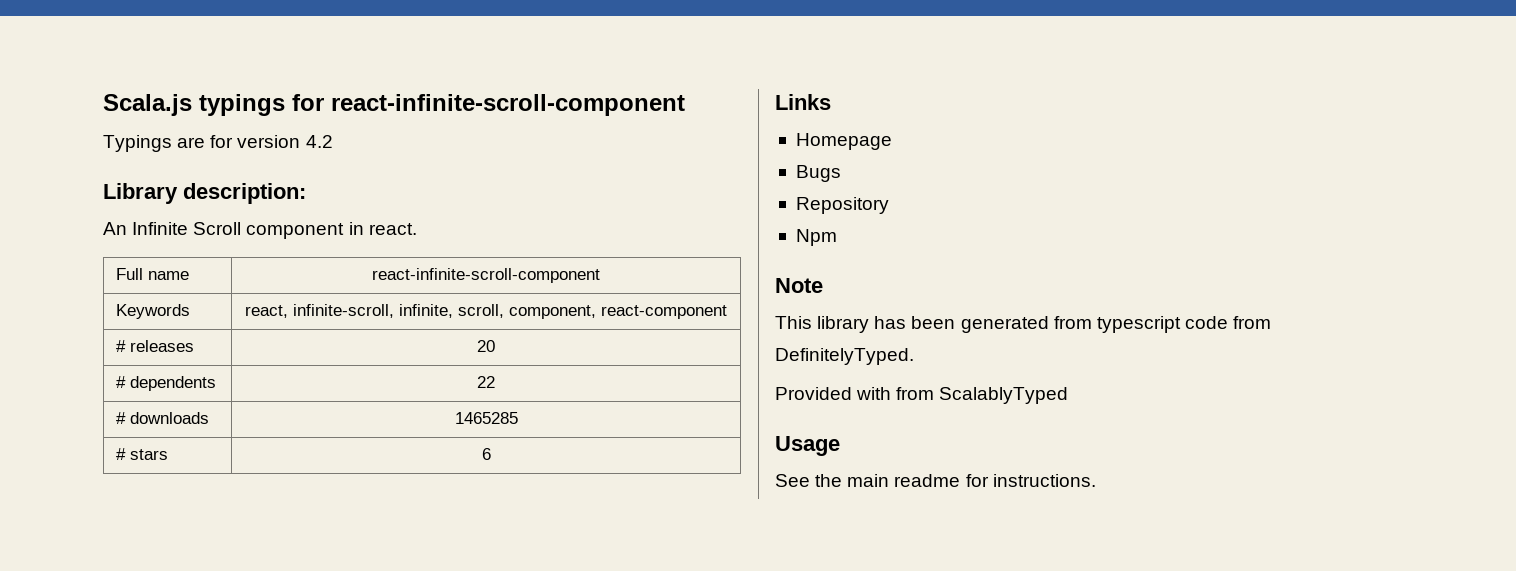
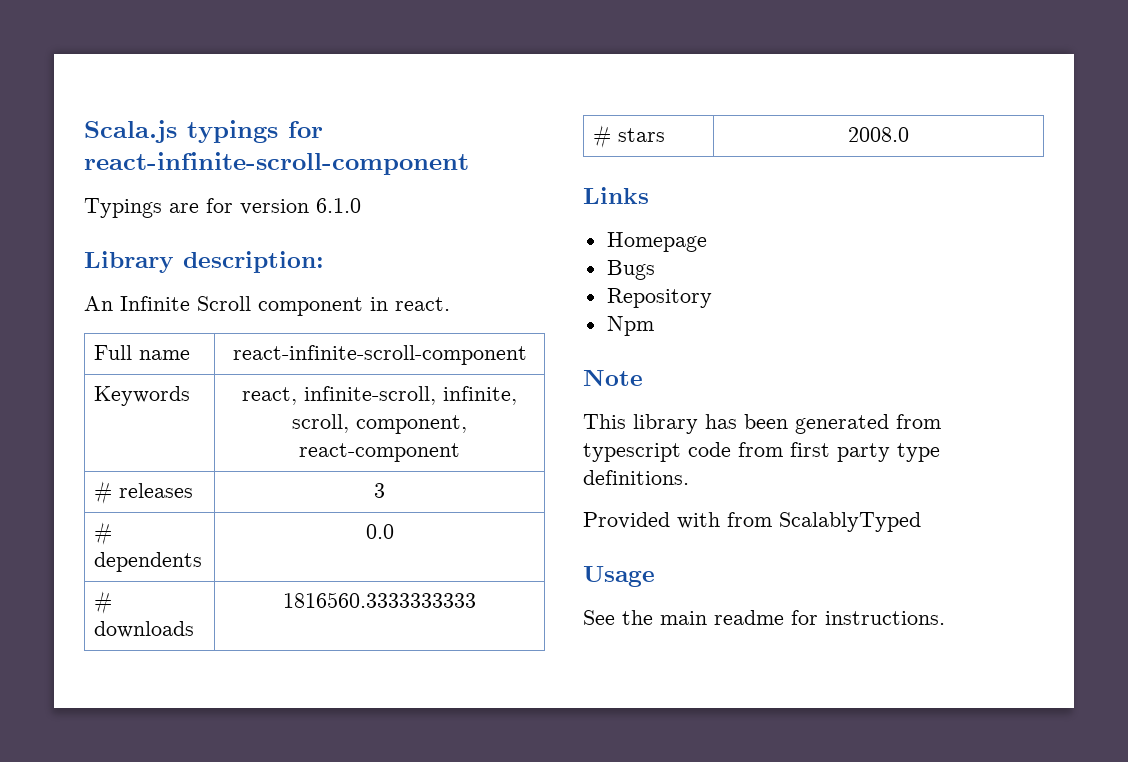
[305,135,333,148] 4.2 -> [316,198,361,213] 6.1.0
[476,340,495,352] 20 -> [374,483,385,498] 3
[476,376,495,388] 22 -> [365,524,394,539] 0.0
[454,412,518,424] 1465285 -> [283,592,476,608] 1816560.3333333333
[481,448,491,460] 6 -> [848,127,909,142] 2008.0
[775,348,914,365] DefinitelyTyped. -> [790,442,940,462] [583,470,689,485] first party type definitions.

